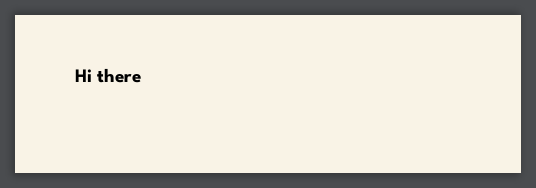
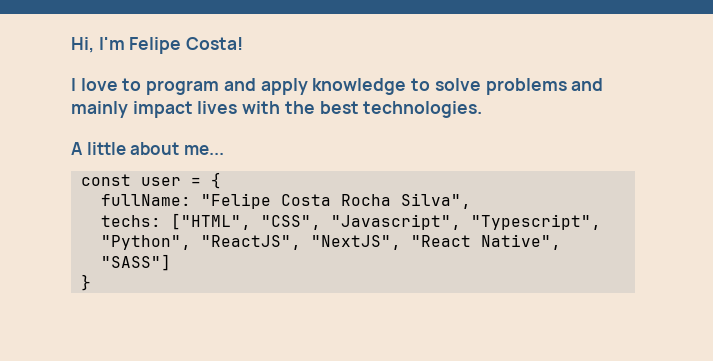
[75,68,142,83] Hi there -> [71,37,244,54] [71,78,604,95] [71,101,483,118] [71,142,224,155] [80,172,221,189] [100,193,471,209] [100,213,601,230] [100,234,561,250] [100,254,171,271] [80,274,91,291] Hi, I'm Felipe Costa! // I love to program and apply knowledge to solve problems and mainly impact lives with the best technologies. // A little about me... // const user = { // fullName: "Felipe Costa Rocha Silva", // techs: ["HTML", "CSS", "Javascript", "Typescript", "Python", "ReactJS", "NextJS", "React Native", "SASS"] // }

